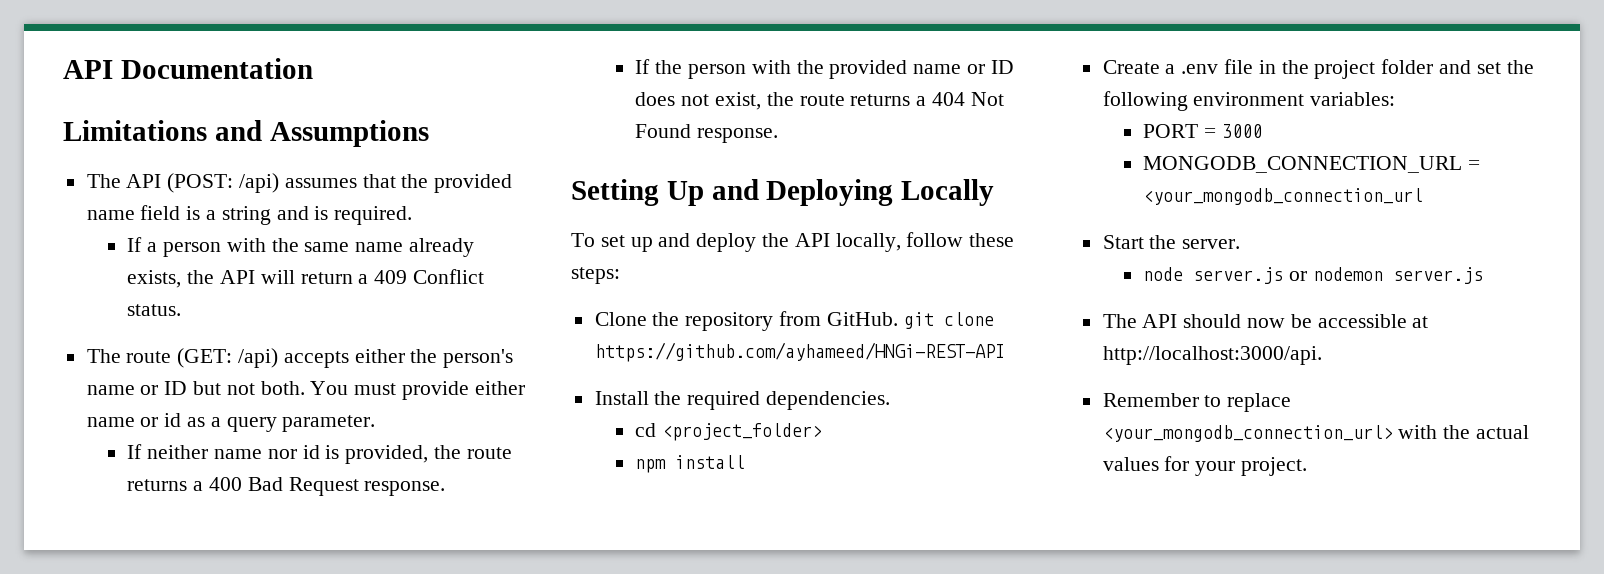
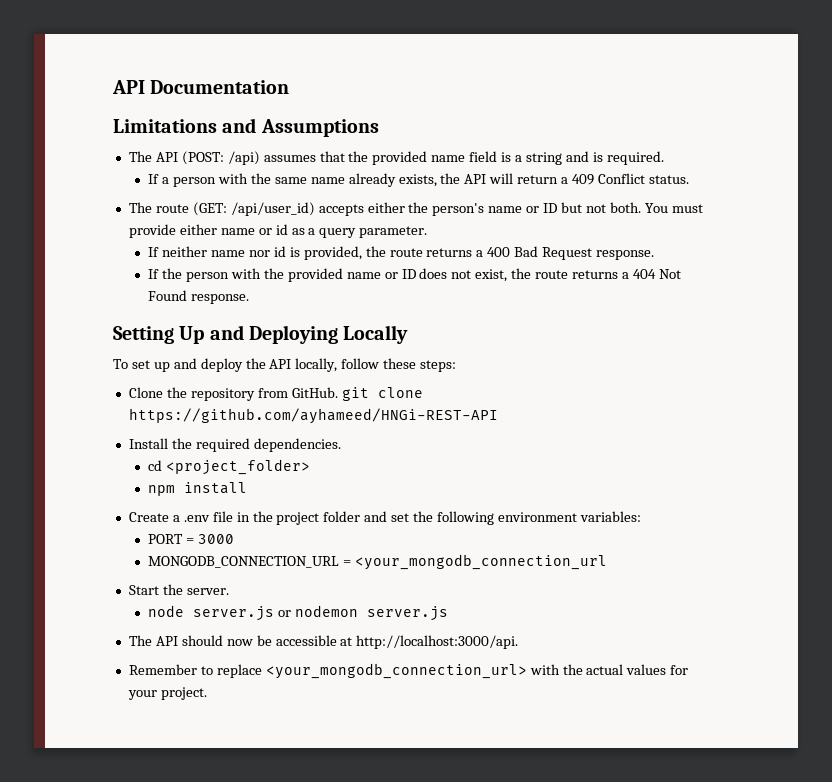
[238,348,279,368] /api) -> [230,202,315,216] /api/user_id)

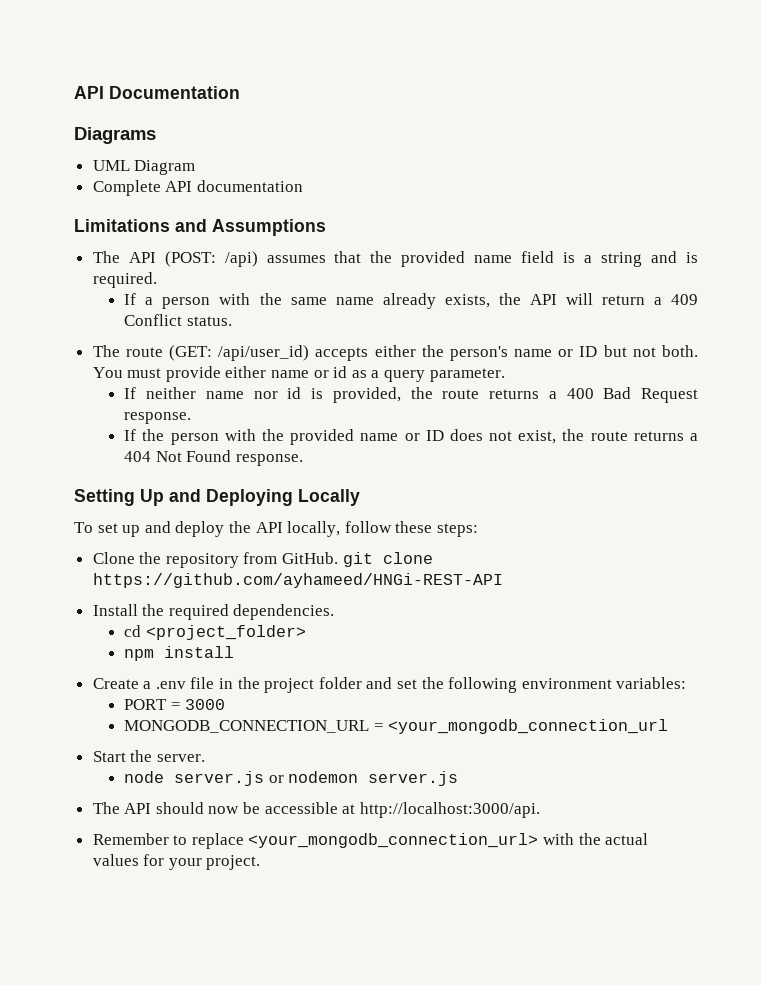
(290, 87) none -> [74,127,156,144] [92,160,196,175] [92,180,303,196] // Diagrams // UML Diagram // Complete API documentation

